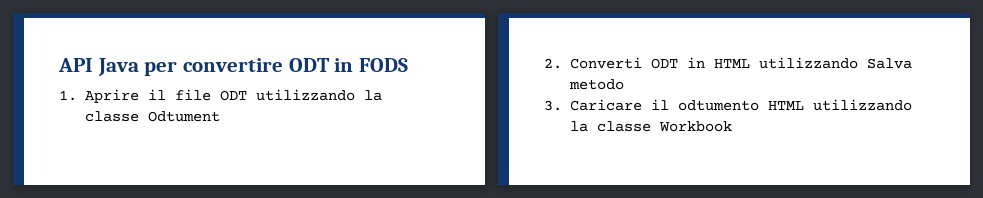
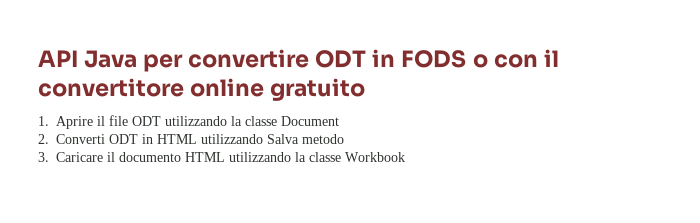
(409, 65) none -> [472,49,559,68] [38,78,366,101] o con il convertitore online gratuito
[147,111,220,122] Odtument -> [281,116,339,126] Document
[677,100,759,111] odtumento -> [119,152,181,162] documento

